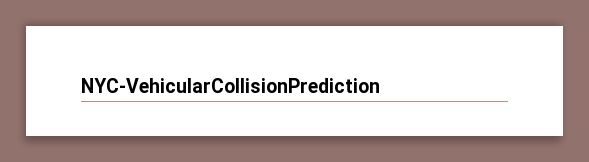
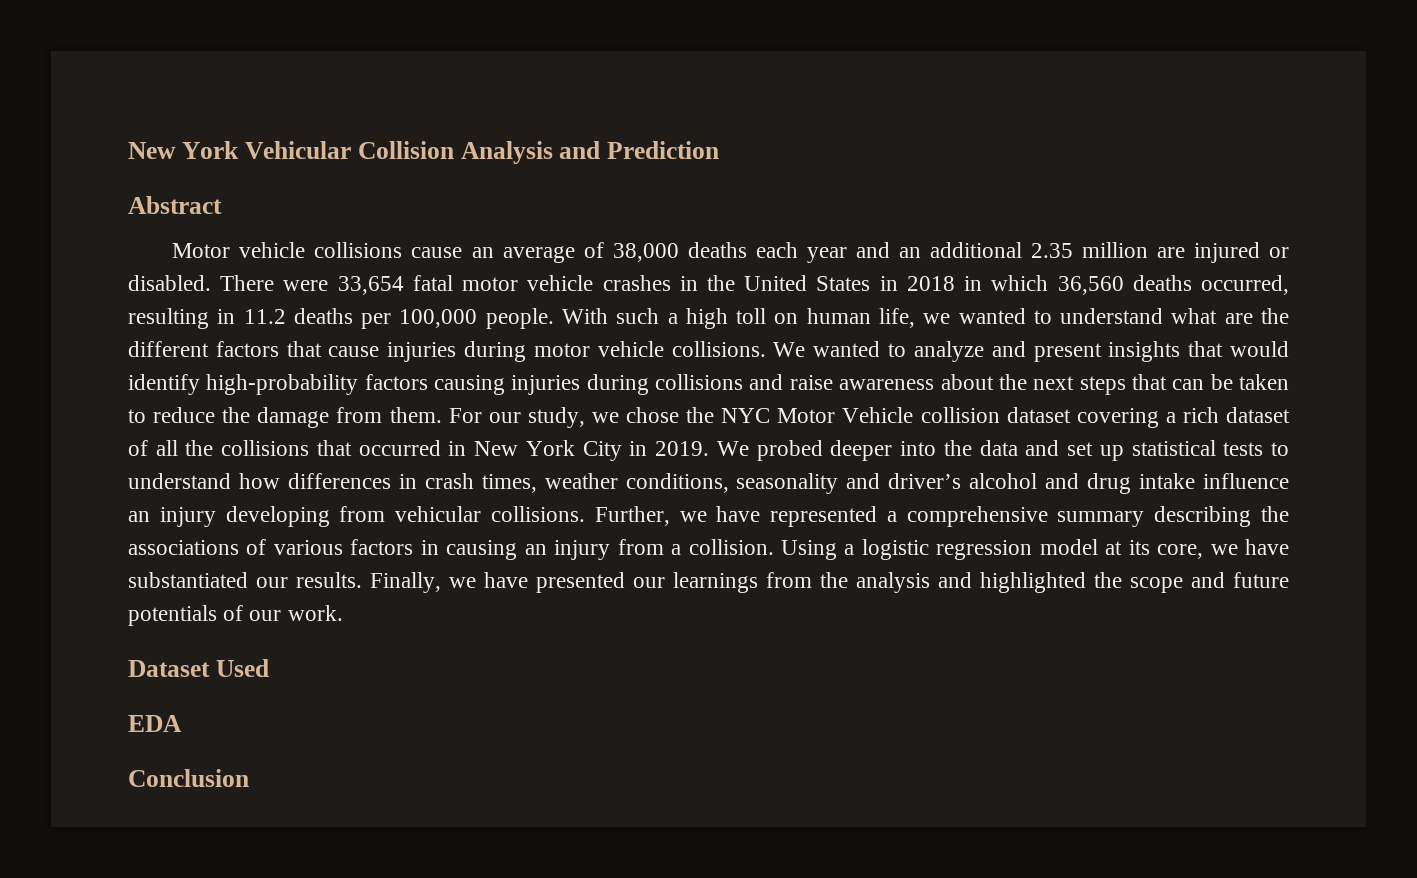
[81,78,380,93] NYC-VehicularCollisionPrediction -> [128,141,720,164] [128,196,222,214] [172,242,1289,263] [128,275,1289,295] [128,308,1290,329] [128,341,1290,362] [128,374,1289,395] [128,407,1290,428] [128,440,1289,461] [128,473,1289,494] [128,506,1290,527] [128,539,1290,560] [128,572,1289,593] [128,605,343,626] [128,659,269,677] [128,715,182,732] [128,769,249,787] New York Vehicular Collision Analysis and Prediction // Abstract // Motor vehicle collisions cause an average of 38,000 deaths each year and an additional 2.35 million are injured or disabled. There were 33,654 fatal motor vehicle crashes in the United States in 2018 in which 36,560 deaths occurred, resulting in 11.2 deaths per 100,000 people. With such a high toll on human life, we wanted to understand what are the different factors that cause injuries during motor vehicle collisions. We wanted to analyze and present insights that would identify high-probability factors causing injuries during collisions and raise awareness about the next steps that can be taken to reduce the damage from them. For our study, we chose the NYC Motor Vehicle collision dataset covering a rich dataset of all the collisions that occurred in New York City in 2019. We probed deeper into the data and set up statistical tests to understand how differences in crash times, weather conditions, seasonality and driver’s alcohol and drug intake influence an injury developing from vehicular collisions. Further, we have represented a comprehensive summary describing the associations of various factors in causing an injury from a collision. Using a logistic regression model at its core, we have substantiated our results. Finally, we have presented our learnings from the analysis and highlighted the scope and future potentials of our work. // Dataset Used // EDA // Conclusion

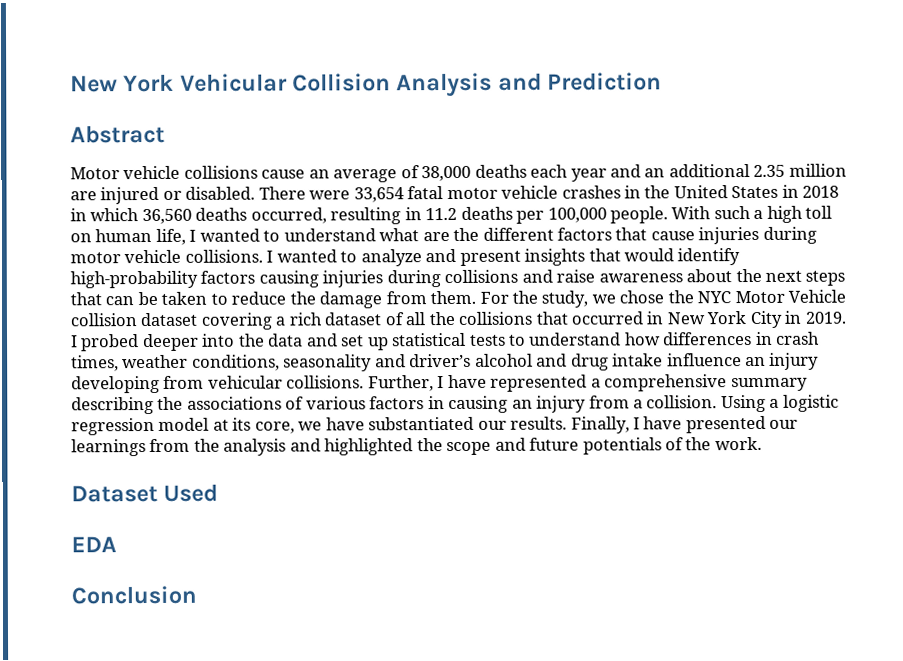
[923,313,951,324] we -> [189,229,197,242] I
[773,342,806,357] We -> [266,250,274,263] I
[488,412,521,423] our -> [512,290,539,304] the
[716,441,749,456] We -> [71,335,78,348] I
[679,511,707,522] we -> [437,376,445,389] I
[449,577,476,588] we -> [633,417,641,430] I
[249,610,282,621] our -> [685,437,712,451] the

